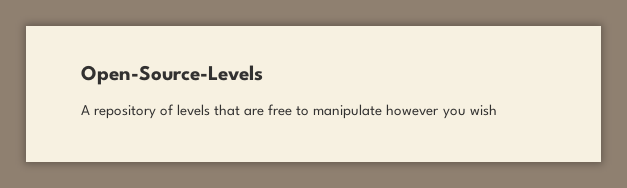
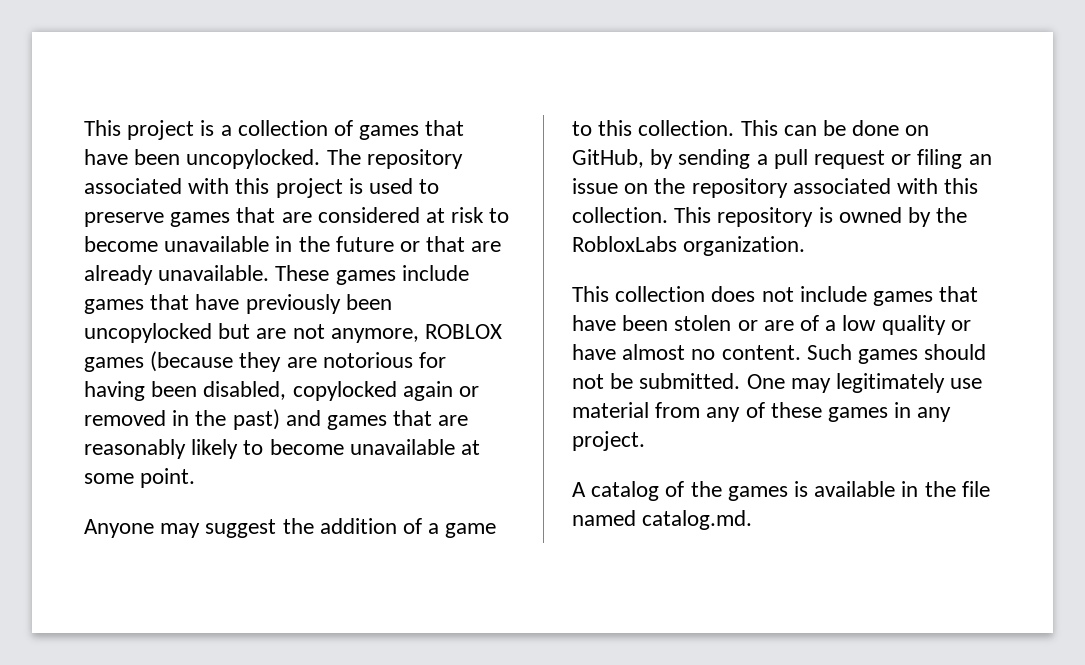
[81,65,263,85] [81,104,497,119] Open-Source-Levels // A repository of levels that are free to manipulate however you wish -> [84,120,465,140] [84,149,463,169] [84,178,440,198] [84,207,510,227] [84,236,502,252] [84,265,469,285] [84,294,392,314] [84,323,503,343] [84,351,447,372] [84,381,480,401] [84,409,469,430] [84,439,481,459] [84,468,196,488] [84,518,497,538] [572,120,930,136] [572,149,992,169] [572,178,979,198] [572,207,968,227] [572,236,806,256] [572,286,979,306] [572,315,971,335] [572,344,987,364] [572,373,983,393] [572,402,952,422] [572,431,645,451] [572,481,990,501] [572,510,753,530] This project is a collection of games that have been uncopylocked. The repository associated with this project is used to preserve games that are considered at risk to become unavailable in the future or that are already unavailable. These games include games that have previously been uncopylocked but are not anymore, ROBLOX games (because they are notorious for having been disabled, copylocked again or removed in the past) and games that are reasonably likely to become unavailable at some point. // Anyone may suggest the addition of a game to this collection. This can be done on GitHub, by sending a pull request or filing an issue on the repository associated with this collection. This repository is owned by the RobloxLabs organization. // This collection does not include games that have been stolen or are of a low quality or have almost no content. Such games should not be submitted. One may legitimately use material from any of these games in any project. // A catalog of the games is available in the file named catalog.md.

